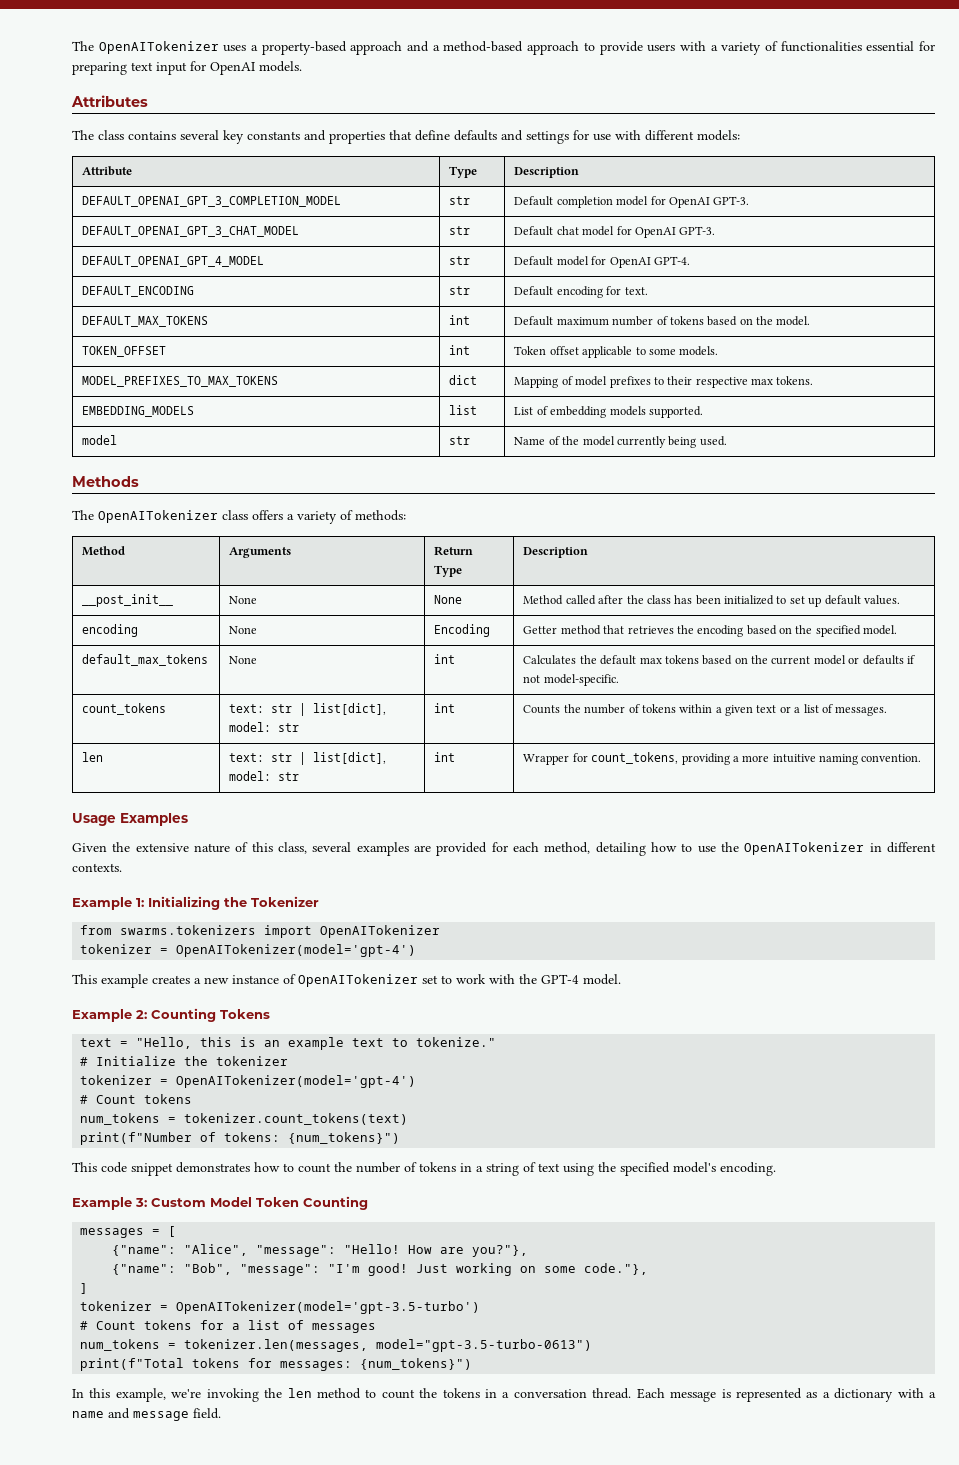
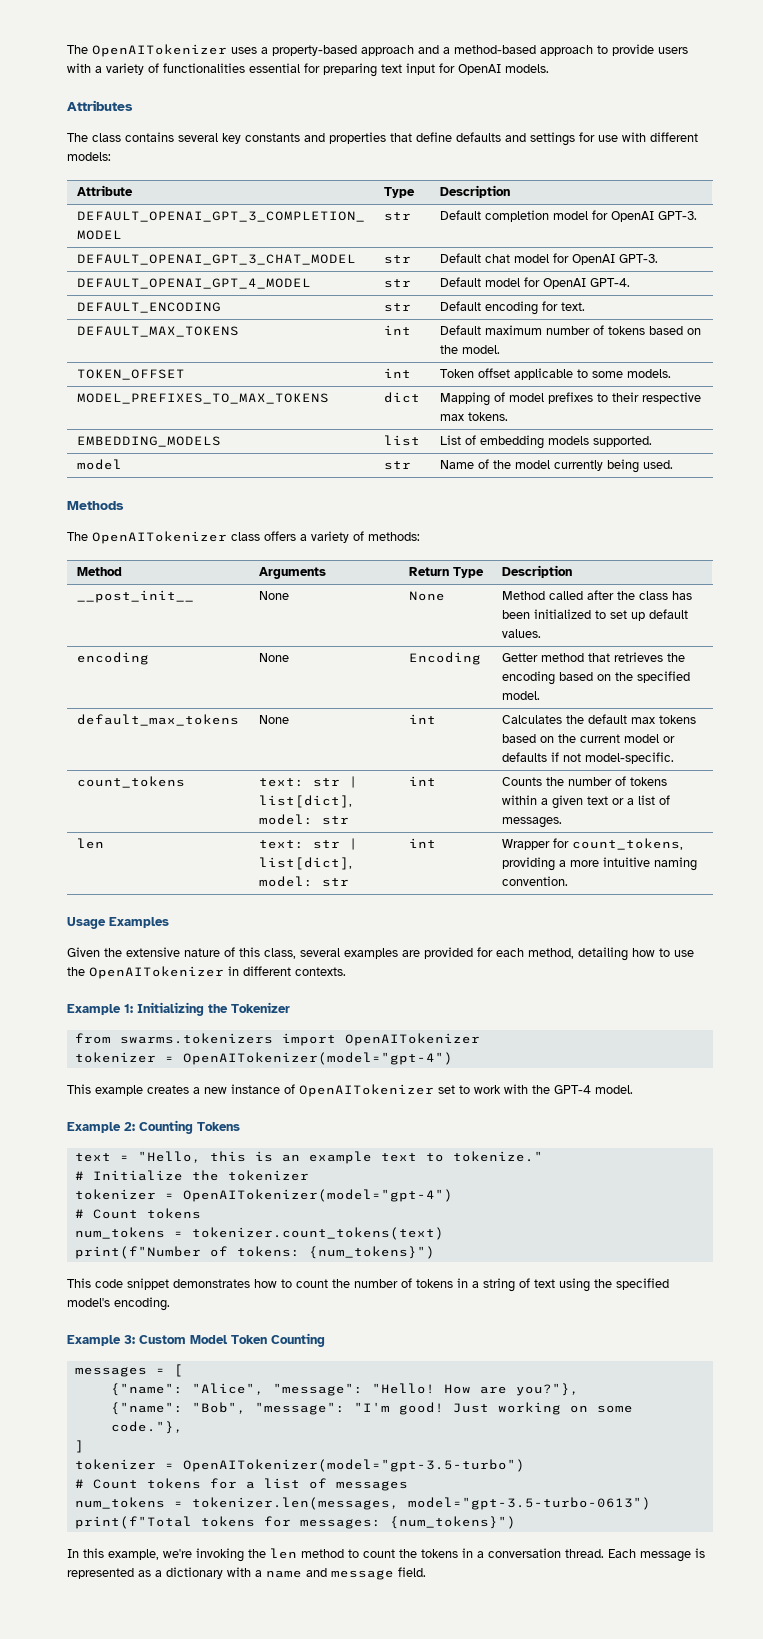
[176,944,417,957] OpenAITokenizer(model='gpt-4') -> [182,1052,453,1065] OpenAITokenizer(model="gpt-4")
[176,1075,417,1088] OpenAITokenizer(model='gpt-4') -> [182,1189,453,1202] OpenAITokenizer(model="gpt-4")
[176,1301,481,1314] OpenAITokenizer(model='gpt-3.5-turbo') -> [182,1459,525,1472] OpenAITokenizer(model="gpt-3.5-turbo")

